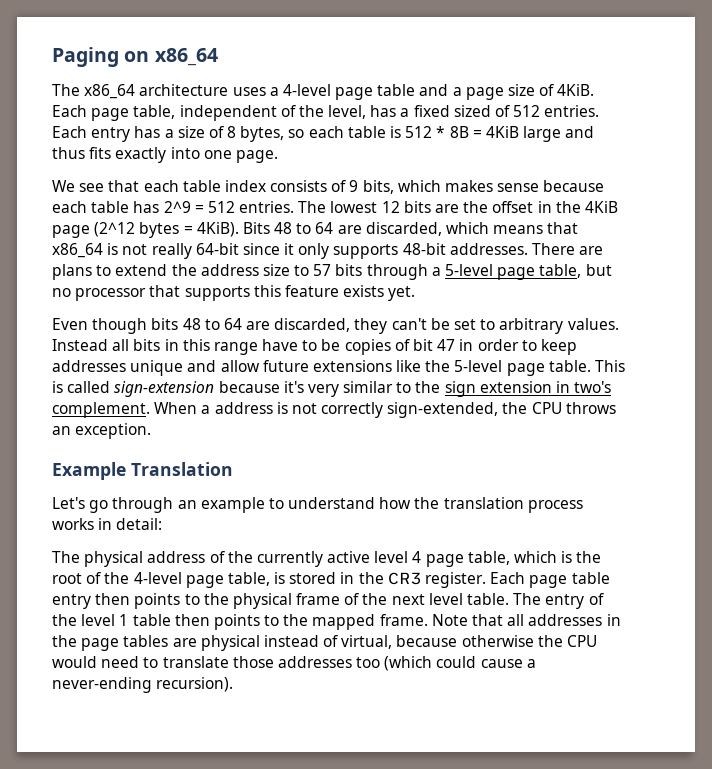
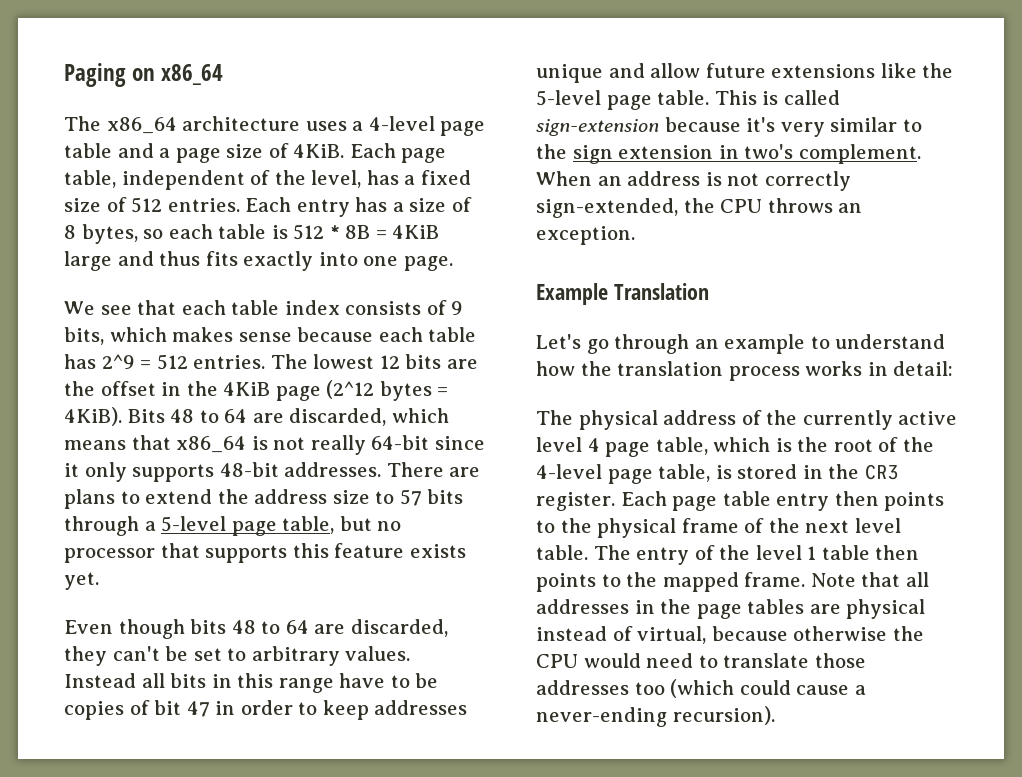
[453,105,491,117] sized -> [64,198,101,212] size
[201,405,211,414] a -> [597,176,622,186] an

